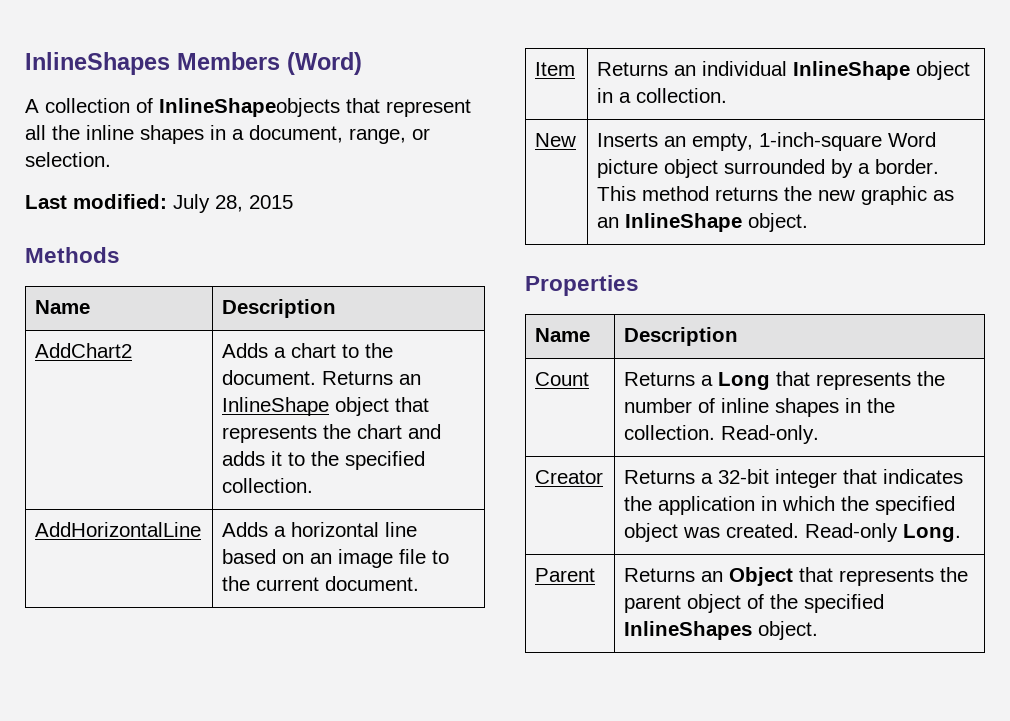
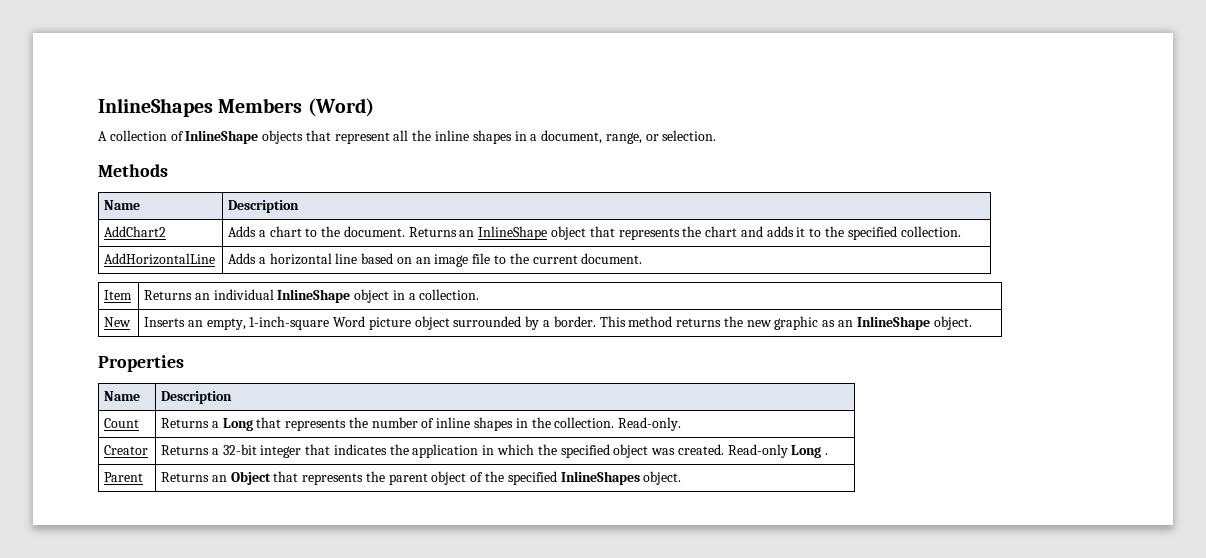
[159,98,340,117] InlineShapeobjects -> [185,130,304,144] InlineShape objects
[25,194,293,213] // Last modified: July 28, 2015 -> (717, 135) none
[903,524,962,542] Long. -> [791,445,829,458] Long .

